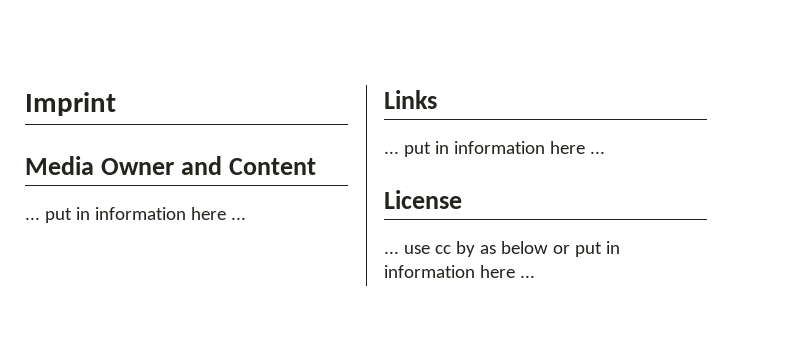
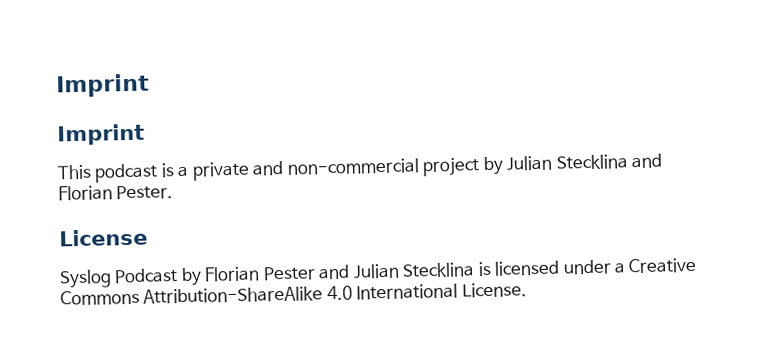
[25,92,116,116] [25,156,317,175] [25,207,246,223] [384,90,437,109] [384,141,605,157] [384,190,462,209] [384,241,620,257] [384,265,535,278] Imprint // Media Owner and Content // ... put in information here ... // Links // ... put in information here ... // License // ... use cc by as below or put in information here ... -> [56,73,150,98] [57,123,145,146] [57,153,662,183] [58,185,174,201] [59,228,148,247] [59,257,698,289] [60,282,527,306] Imprint // Imprint // This podcast is a private and non-commercial project by Julian Stecklina and Florian Pester. // License // Syslog Podcast by Florian Pester and Julian Stecklina is licensed under a Creative Commons Attribution-ShareAlike 4.0 International License.

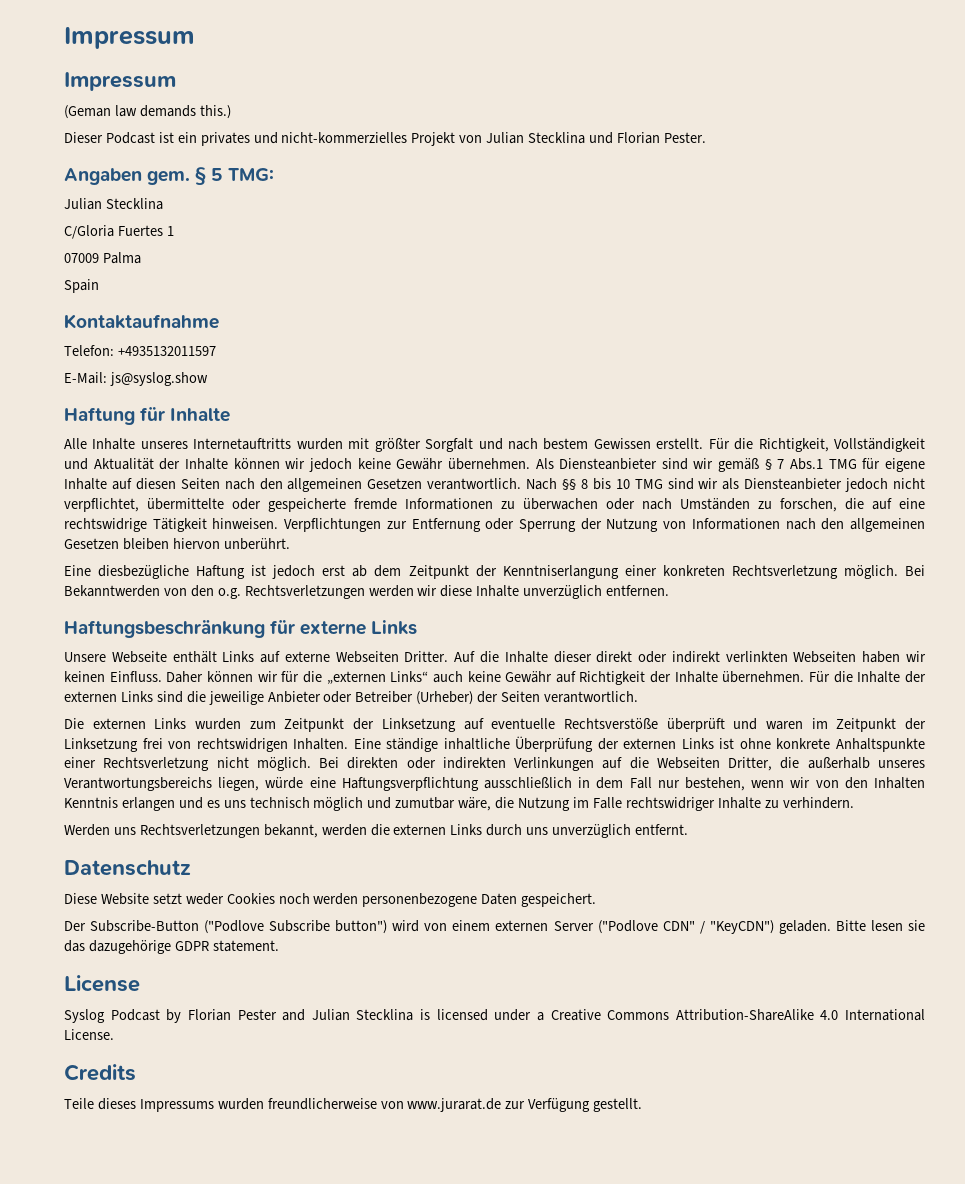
[56,73,150,98] [57,123,145,146] [57,153,662,183] Imprint // Imprint // This podcast is a private and non-commercial project by Julian Stecklina and -> [64,27,195,49] [64,72,176,91] [64,105,231,119] [64,132,614,146] Impressum // Impressum // (Geman law demands this.) // Dieser Podcast ist ein privates und nicht-kommerzielles Projekt von Julian Stecklina und
(174, 192) none -> [64,167,274,185] [64,198,163,210] [64,225,174,239] [64,252,141,264] [64,279,99,293] [64,314,219,329] [64,345,216,356] [64,372,208,386] [64,407,231,425] [64,438,925,452] [64,458,925,472] [64,478,925,492] [64,498,925,512] [64,518,925,532] [64,538,290,550] [64,565,926,579] [64,585,670,599] [64,620,418,638] [64,651,927,663] [64,671,926,685] [64,691,639,705] [64,718,926,732] [64,736,925,752] [64,757,925,771] [64,777,926,791] [64,797,854,811] [64,824,689,838] [64,860,191,876] [64,893,597,907] [64,920,925,934] [64,940,279,954] // Angaben gem. § 5 TMG: // Julian Stecklina // C/Gloria Fuertes 1 // 07009 Palma // Spain // Kontaktaufnahme // Telefon: +4935132011597 // E-Mail: js@syslog.show // Haftung für Inhalte // Alle Inhalte unseres Internetauftritts wurden mit größter Sorgfalt und nach bestem Gewissen erstellt. Für die Richtigkeit, Vollständigkeit und Aktualität der Inhalte können wir jedoch keine Gewähr übernehmen. Als Diensteanbieter sind wir gemäß § 7 Abs.1 TMG für eigene Inhalte auf diesen Seiten nach den allgemeinen Gesetzen verantwortlich. Nach §§ 8 bis 10 TMG sind wir als Diensteanbieter jedoch nicht verpflichtet, übermittelte oder gespeicherte fremde Informationen zu überwachen oder nach Umständen zu forschen, die auf eine rechtswidrige Tätigkeit hinweisen. Verpflichtungen zur Entfernung oder Sperrung der Nutzung von Informationen nach den allgemeinen Gesetzen bleiben hiervon unberührt. // Eine diesbezügliche Haftung ist jedoch erst ab dem Zeitpunkt der Kenntniserlangung einer konkreten Rechtsverletzung möglich. Bei Bekanntwerden von den o.g. Rechtsverletzungen werden wir diese Inhalte unverzüglich entfernen. // Haftungsbeschränkung für externe Links // Unsere Webseite enthält Links auf externe Webseiten Dritter. Auf die Inhalte dieser direkt oder indirekt verlinkten Webseiten haben wir keinen Einfluss. Daher können wir für die „externen Links“ auch keine Gewähr auf Richtigkeit der Inhalte übernehmen. Für die Inhalte der externen Links sind die jeweilige Anbieter oder Betreiber (Urheber) der Seiten verantwortlich. // Die externen Links wurden zum Zeitpunkt der Linksetzung auf eventuelle Rechtsverstöße überprüft und waren im Zeitpunkt der Linksetzung frei von rechtswidrigen Inhalten. Eine ständige inhaltliche Überprüfung der externen Links ist ohne konkrete Anhaltspunkte einer Rechtsverletzung nicht möglich. Bei direkten oder indirekten Verlinkungen auf die Webseiten Dritter, die außerhalb unseres Verantwortungsbereichs liegen, würde eine Haftungsverpflichtung ausschließlich in dem Fall nur bestehen, wenn wir von den Inhalten Kenntnis erlangen und es uns technisch möglich und zumutbar wäre, die Nutzung im Falle rechtswidriger Inhalte zu verhindern. // Werden uns Rechtsverletzungen bekannt, werden die externen Links durch uns unverzüglich entfernt. // Datenschutz // Diese Website setzt weder Cookies noch werden personenbezogene Daten gespeichert. // Der Subscribe-Button ("Podlove Subscribe button") wird von einem externen Server ("Podlove CDN" / "KeyCDN") geladen. Bitte lesen sie das dazugehörige GDPR statement.
(527, 290) none -> [64,1064,136,1081] [64,1098,643,1112] // Credits // Teile dieses Impressums wurden freundlicherweise von www.jurarat.de zur Verfügung gestellt.

